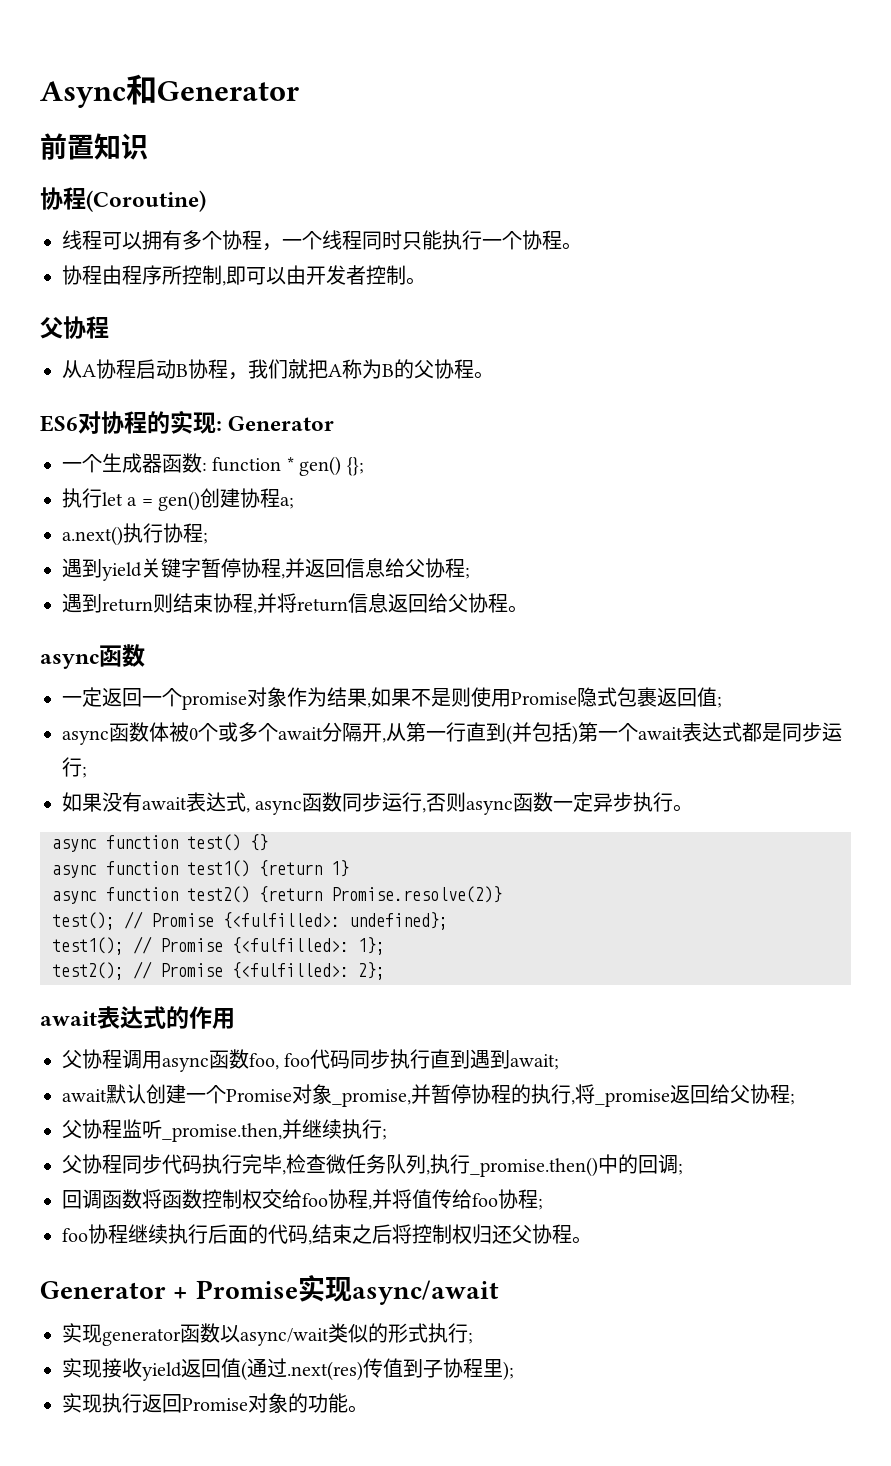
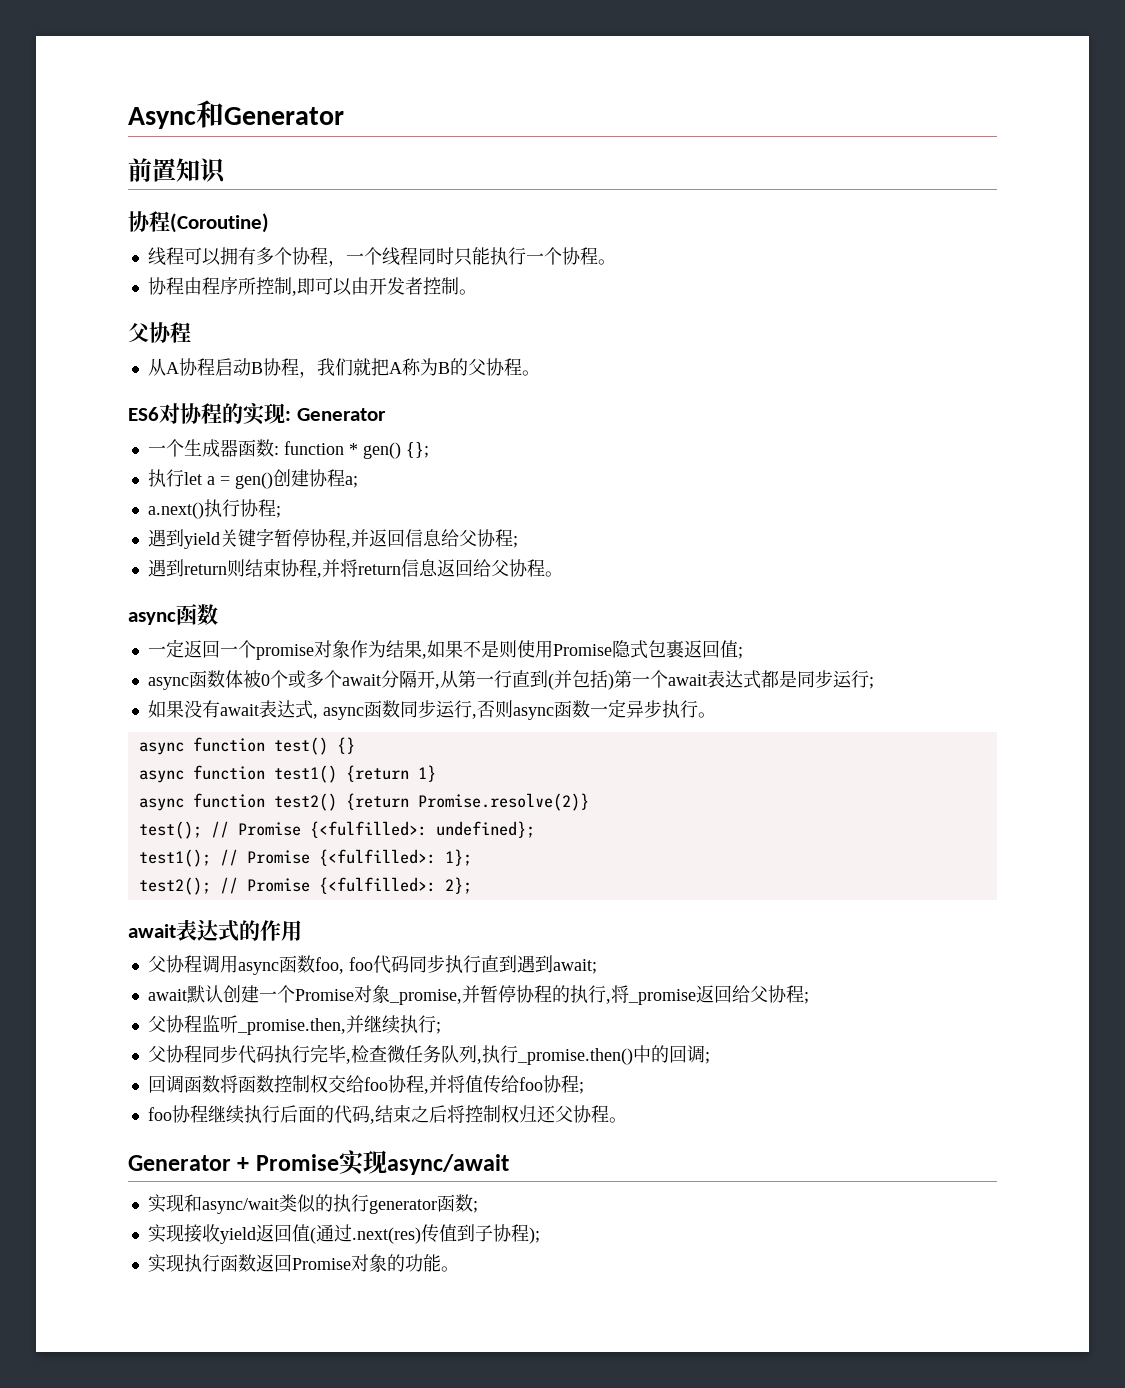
[102,1323,468,1346] generator函数以async/wait类似的形式执行 -> [183,1194,473,1214] 和async/wait类似的执行generator函数
[483,1359,503,1377] 里 -> (529, 1233) none
(142, 1403) none -> [219,1254,256,1272] 函数

